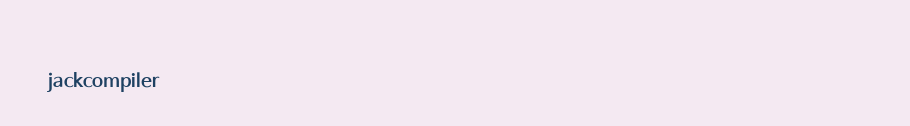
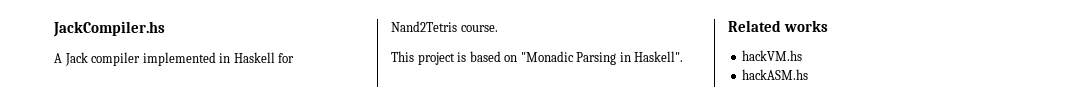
[47,72,160,93] jackcompiler -> [53,21,165,37] [54,52,295,66] [391,21,498,32] [391,51,684,65] [728,20,828,32] [742,50,803,61] [742,69,809,80] JackCompiler.hs // A Jack compiler implemented in Haskell for Nand2Tetris course. // This project is based on "Monadic Parsing in Haskell". // Related works // hackVM.hs // hackASM.hs

